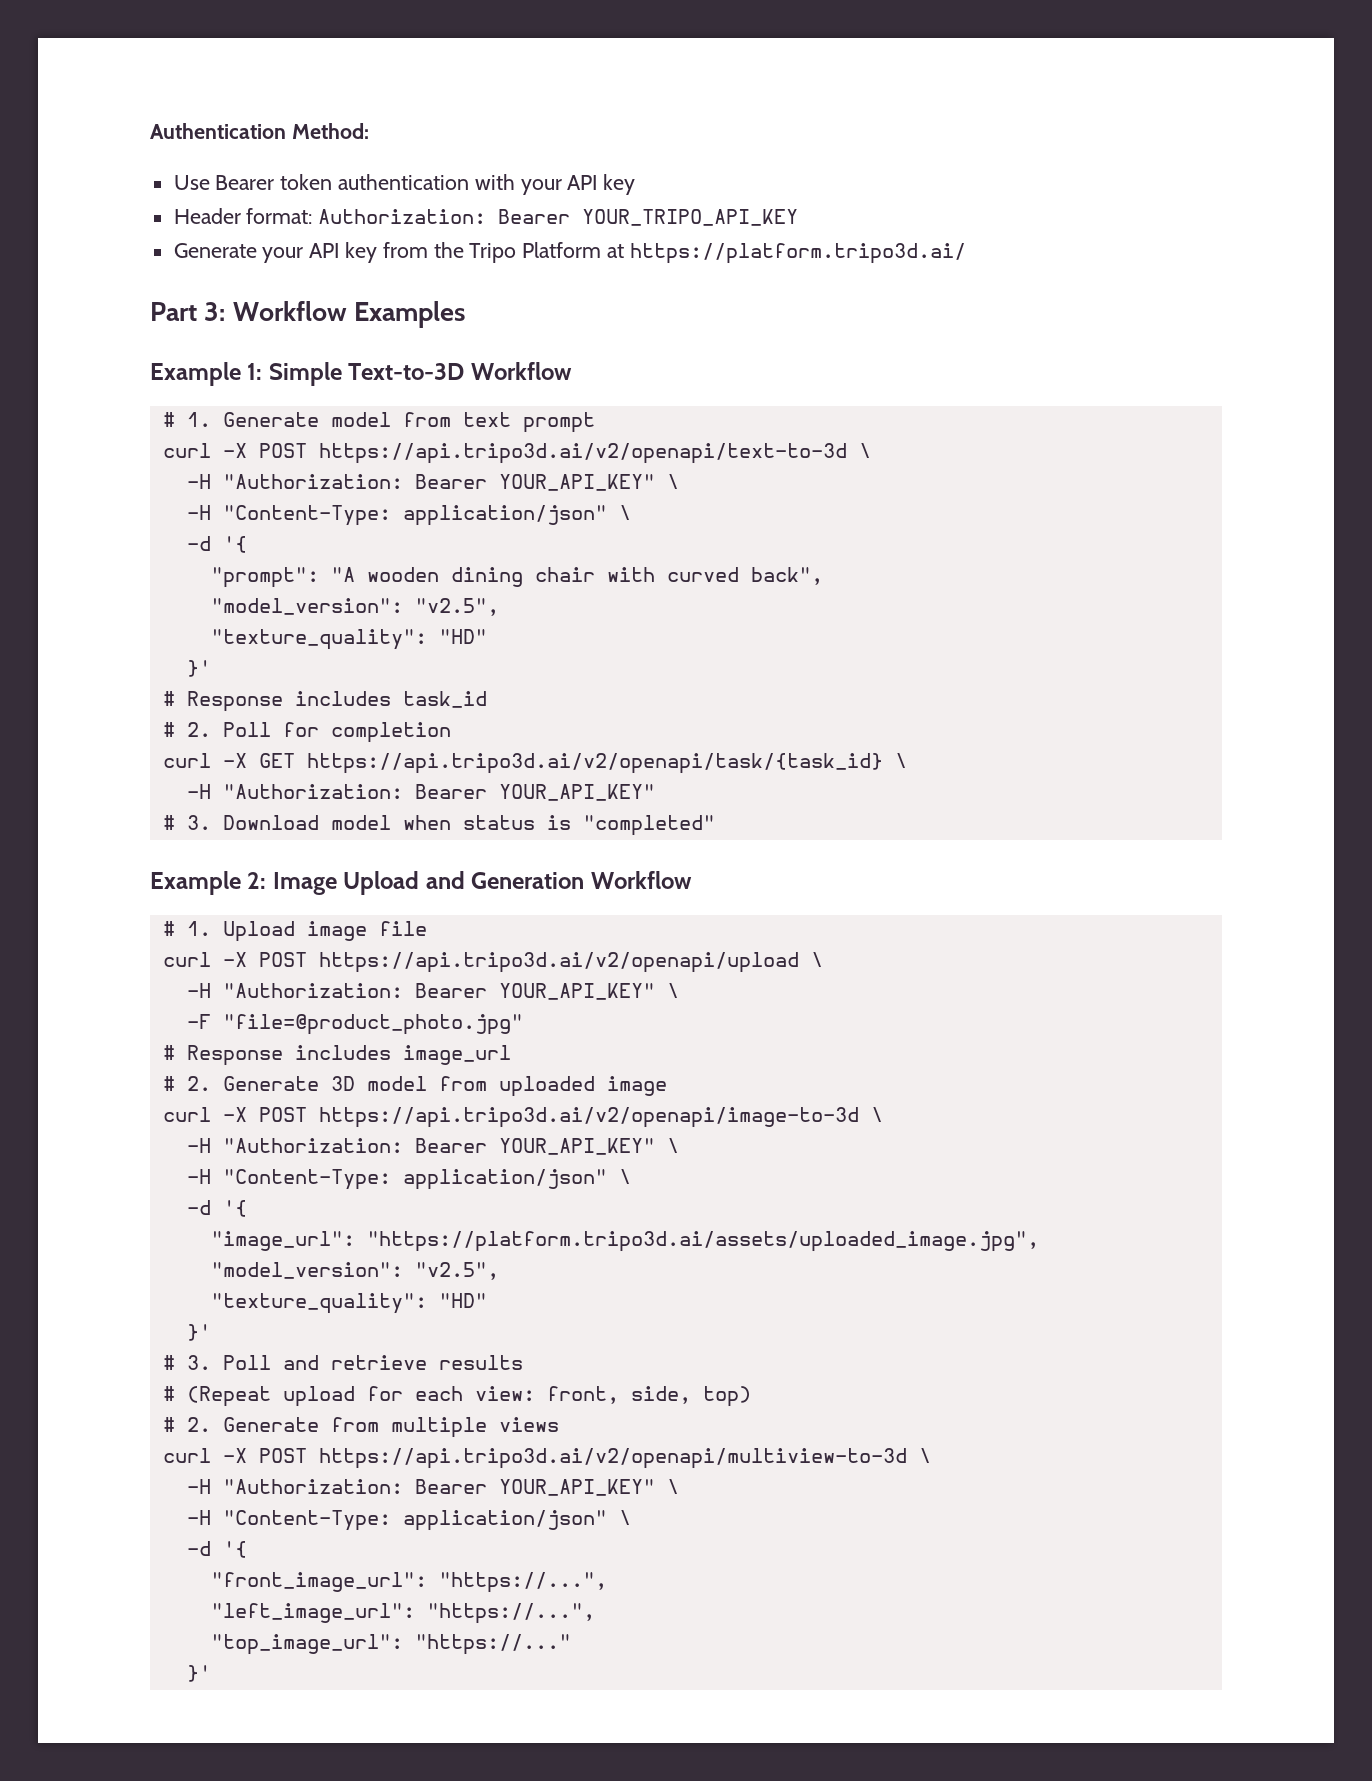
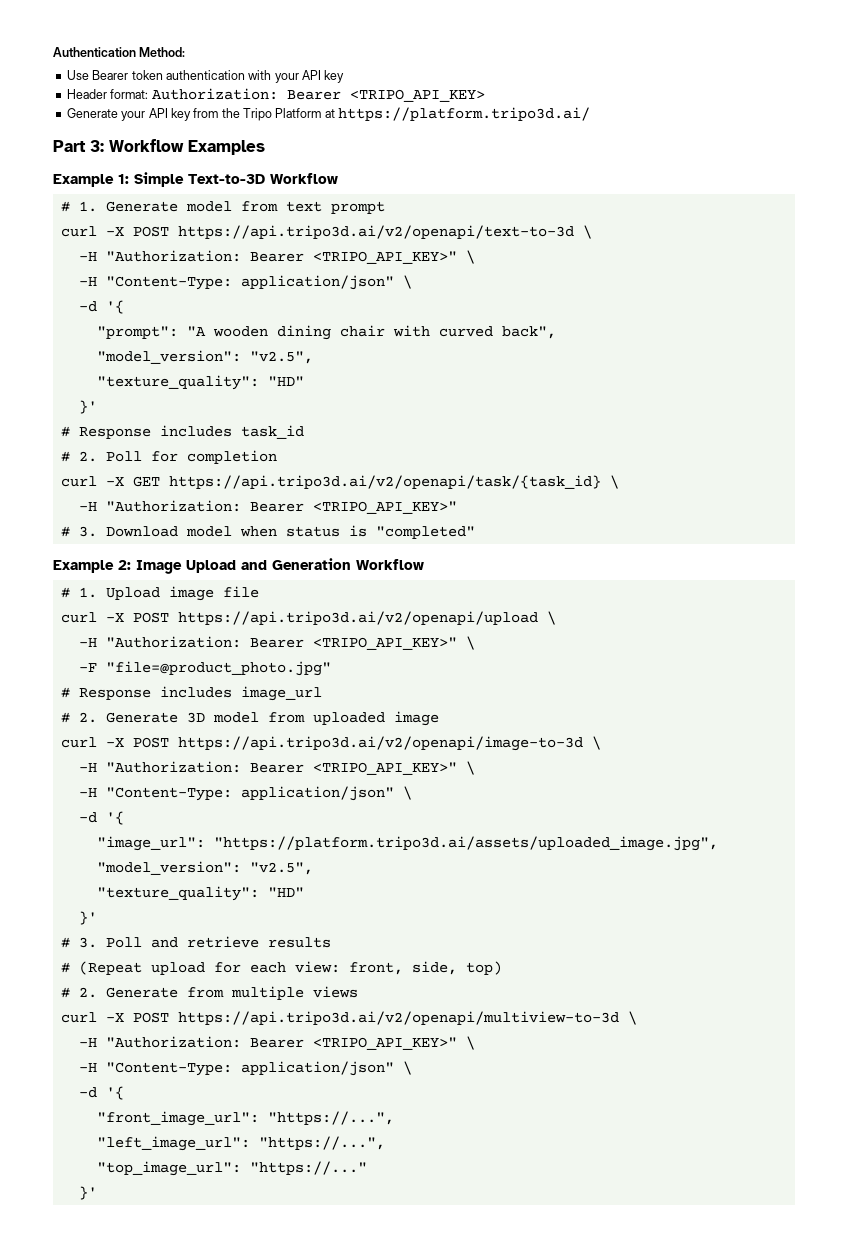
[582,209,799,226] YOUR_TRIPO_API_KEY -> [349,89,485,102] <TRIPO_API_KEY>
[498,474,655,491] YOUR_API_KEY" -> [312,251,457,264] <TRIPO_API_KEY>"
[498,784,655,801] YOUR_API_KEY" -> [312,501,457,514] <TRIPO_API_KEY>"
[498,983,655,1000] YOUR_API_KEY" -> [312,637,457,650] <TRIPO_API_KEY>"
[498,1138,655,1155] YOUR_API_KEY" -> [312,762,457,775] <TRIPO_API_KEY>"
[498,1479,655,1496] YOUR_API_KEY" -> [312,1037,457,1050] <TRIPO_API_KEY>"

